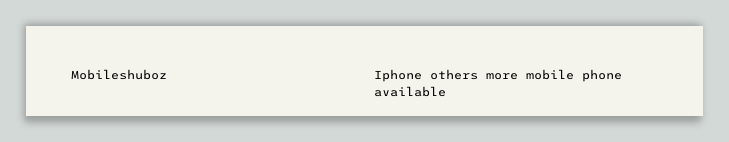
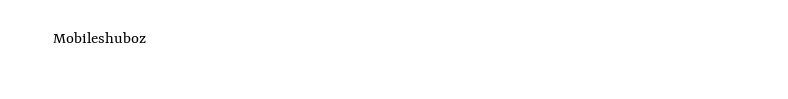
[374,69,622,82] [374,86,446,97] // Iphone others more mobile phone available -> (146, 37) none

